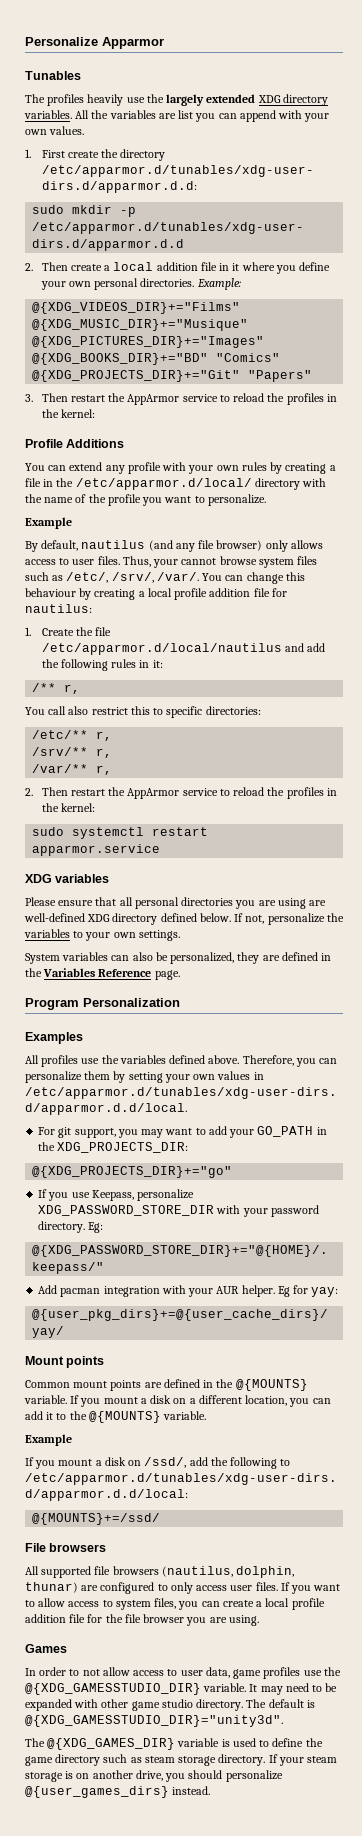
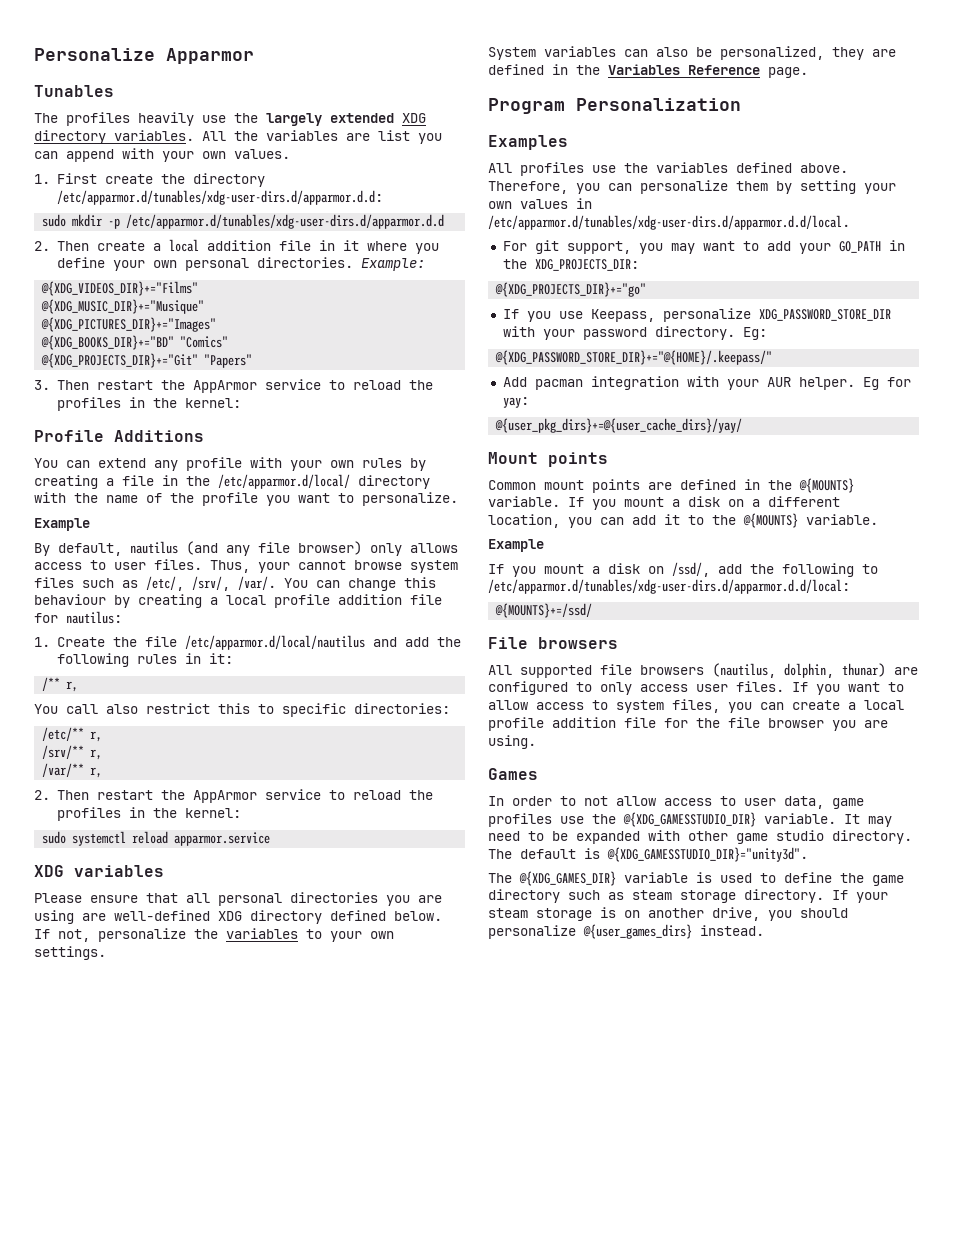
[152,827,209,836] restart -> [132,831,169,844] reload

